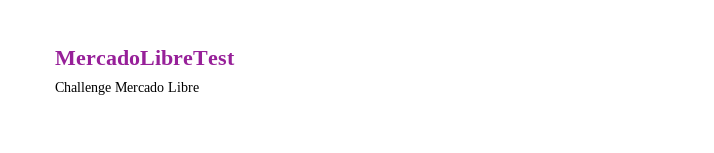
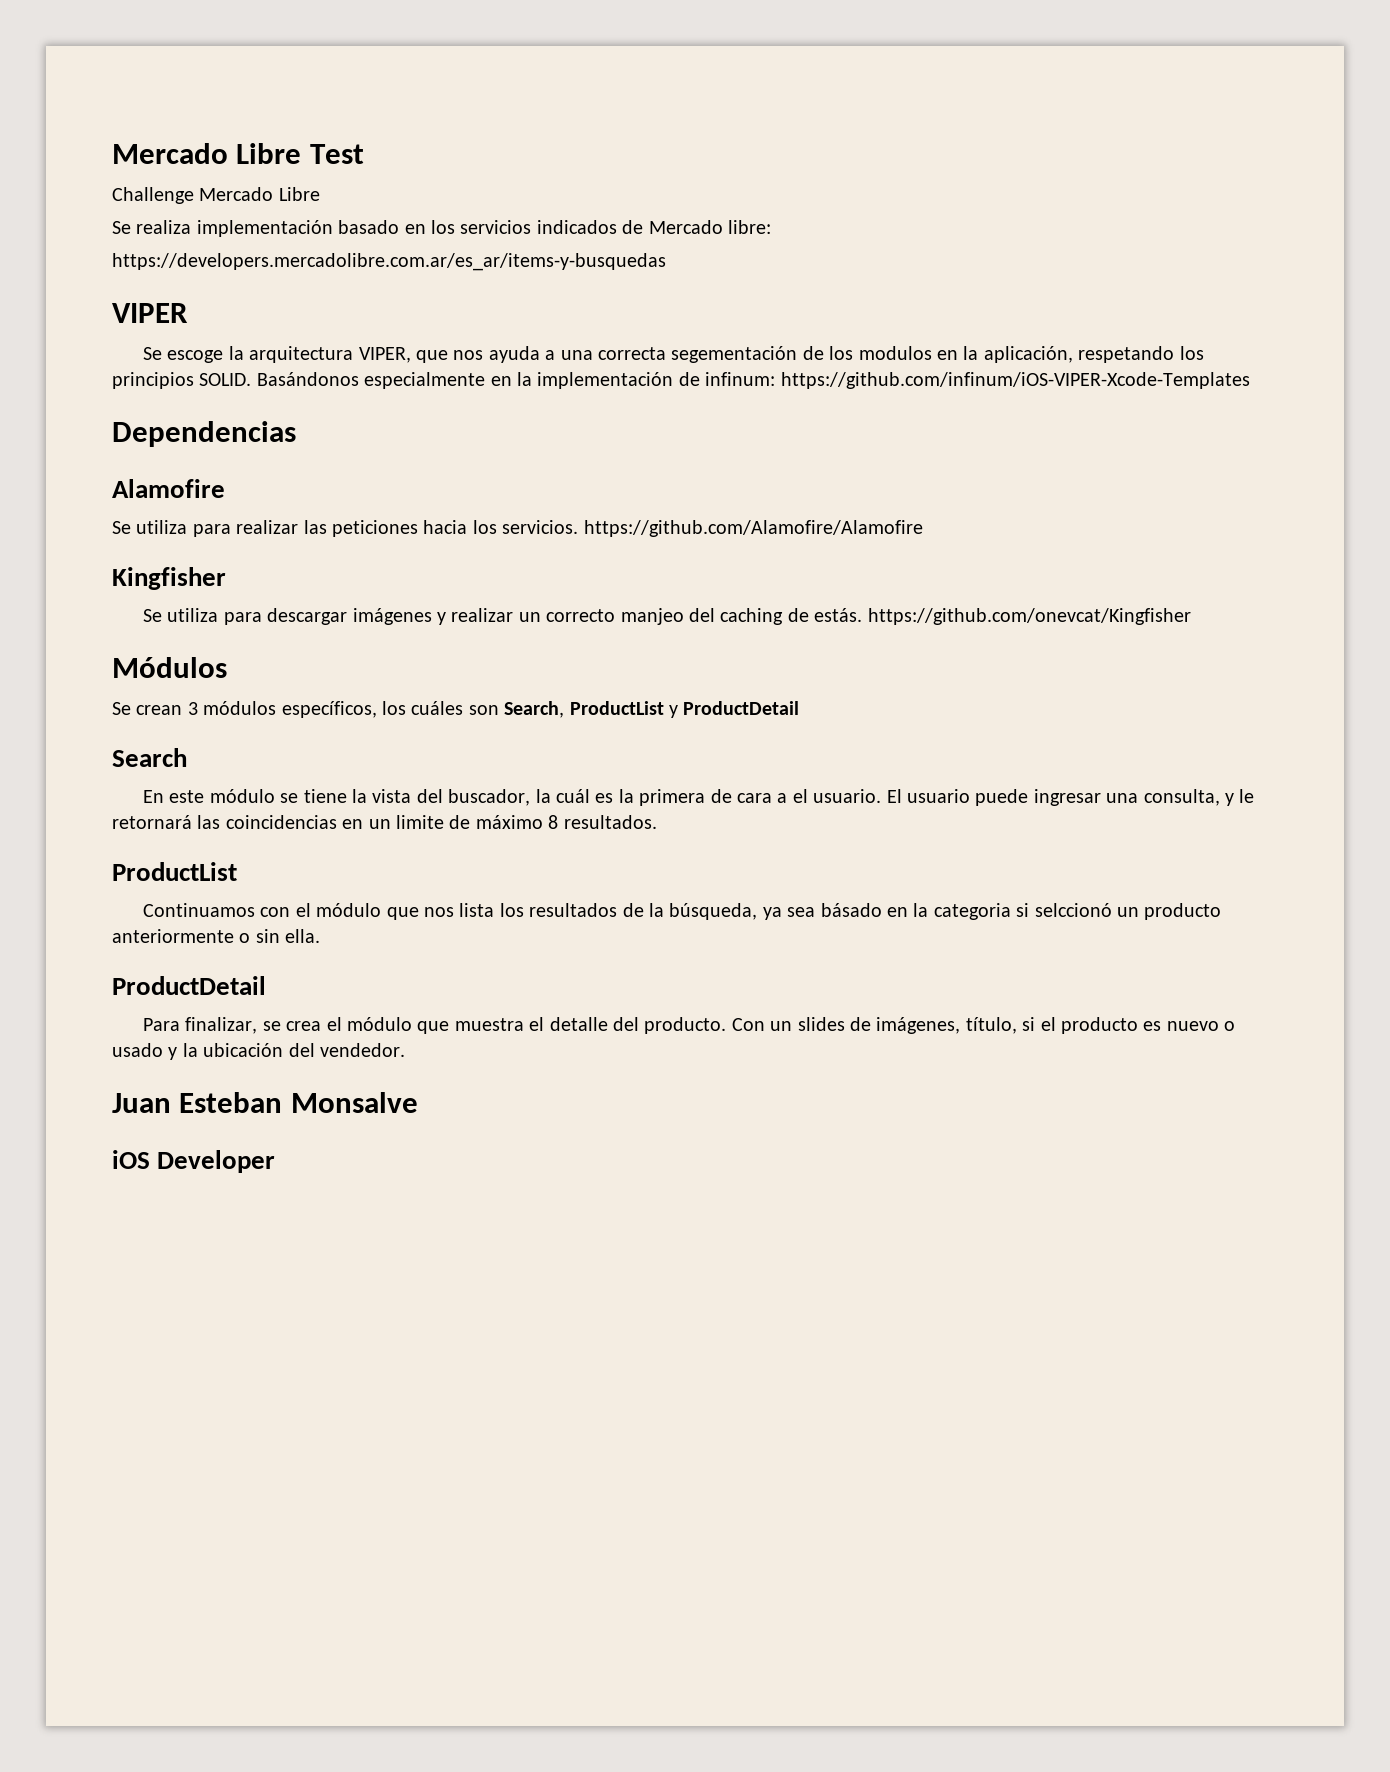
[55,50,235,65] MercadoLibreTest -> [112,143,364,164] Mercado Libre Test
(199, 87) none -> [112,220,771,237] [112,253,666,271] [112,303,188,323] [142,346,1204,363] [112,372,1250,389] [112,421,296,447] [112,479,225,498] [112,520,923,537] [112,567,226,590] [142,608,1191,625] [112,657,227,678] [112,701,800,718] [112,748,187,767] [142,789,1255,806] [112,815,657,829] [112,862,237,881] [142,903,1222,920] [112,929,321,943] [112,976,266,995] [142,1017,1236,1034] [112,1043,405,1060] [112,1092,418,1113] [112,1150,276,1173] // Se realiza implementación basado en los servicios indicados de Mercado libre: // https://developers.mercadolibre.com.ar/es_ar/items-y-busquedas // VIPER // Se escoge la arquitectura VIPER, que nos ayuda a una correcta segementación de los modulos en la aplicación, respetando los principios SOLID. Basándonos especialmente en la implementación de infinum: https://github.com/infinum/iOS-VIPER-Xcode-Templates // Dependencias // Alamofire // Se utiliza para realizar las peticiones hacia los servicios. https://github.com/Alamofire/Alamofire // Kingfisher // Se utiliza para descargar imágenes y realizar un correcto manjeo del caching de estás. https://github.com/onevcat/Kingfisher // Módulos // Se crean 3 módulos específicos, los cuáles son Search, ProductList y ProductDetail // Search // En este módulo se tiene la vista del buscador, la cuál es la primera de cara a el usuario. El usuario puede ingresar una consulta, y le retornará las coincidencias en un limite de máximo 8 resultados. // ProductList // Continuamos con el módulo que nos lista los resultados de la búsqueda, ya sea básado en la categoria si selccionó un producto anteriormente o sin ella. // ProductDetail // Para finalizar, se crea el módulo que muestra el detalle del producto. Con un slides de imágenes, título, si el producto es nuevo o usado y la ubicación del vendedor. // Juan Esteban Monsalve // iOS Developer

